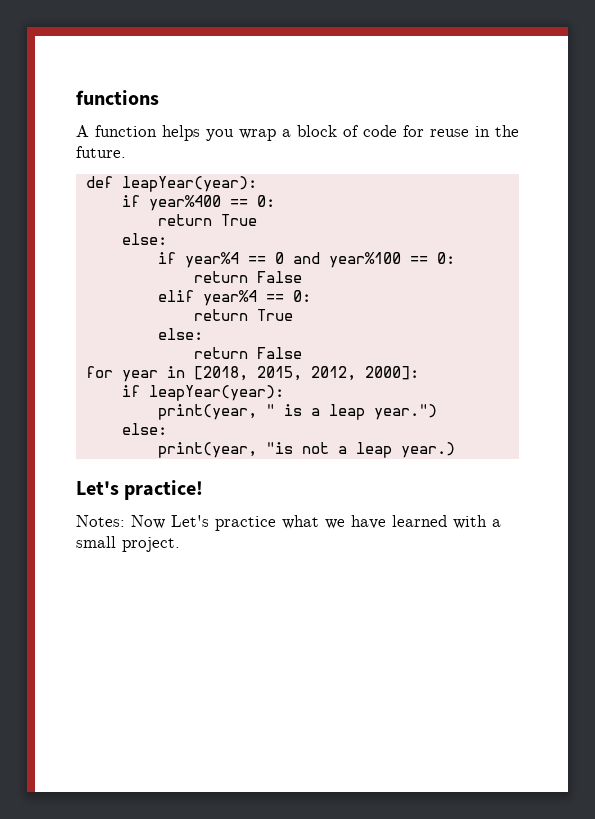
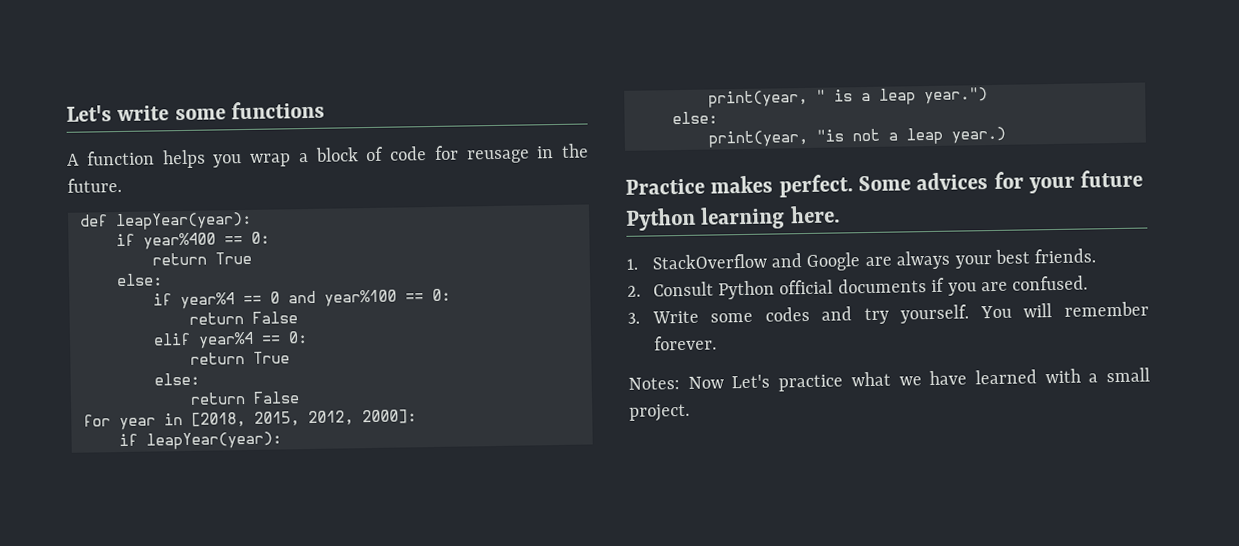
(76, 97) none -> [66,105,226,122] Let's write some
[430,129,469,137] reuse -> [466,149,530,164] reusage
[76,480,204,500] Let's practice! -> [625,169,1144,198] [625,205,840,231] [626,248,1097,271] [627,275,1089,300] [627,301,1149,325] [653,335,717,351] Practice makes perfect. Some advices for your future Python learning here. // 1. StackOverflow and Google are always your best friends. // 2. Consult Python official documents if you are confused. // 3. Write some codes and try yourself. You will remember forever.

